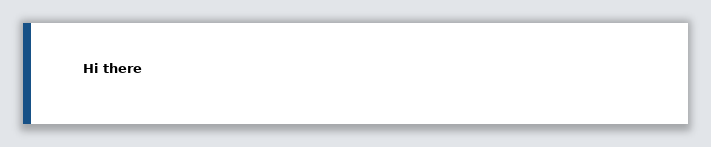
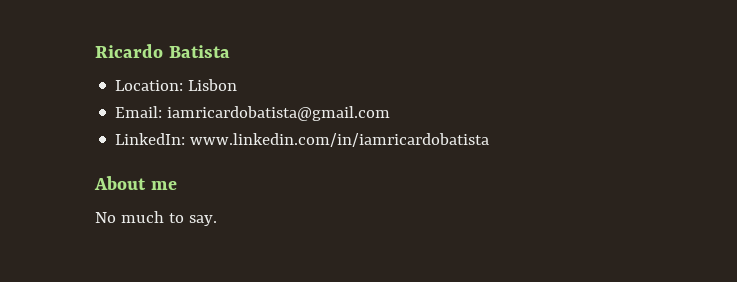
[83,63,142,73] Hi there -> [95,44,230,58] [115,79,238,91] [115,106,391,121] [115,133,490,147] [94,176,177,190] [95,211,217,226] Ricardo Batista // Location: Lisbon // Email: iamricardobatista@gmail.com // LinkedIn: www.linkedin.com/in/iamricardobatista // About me // No much to say.

